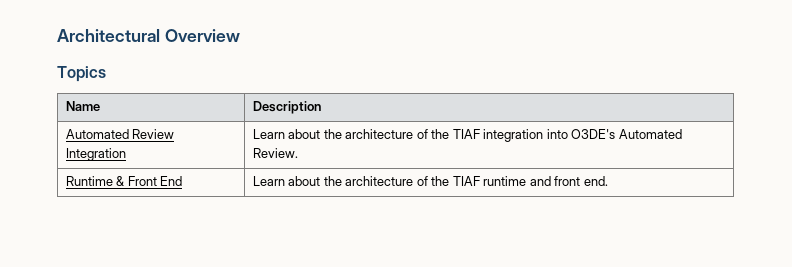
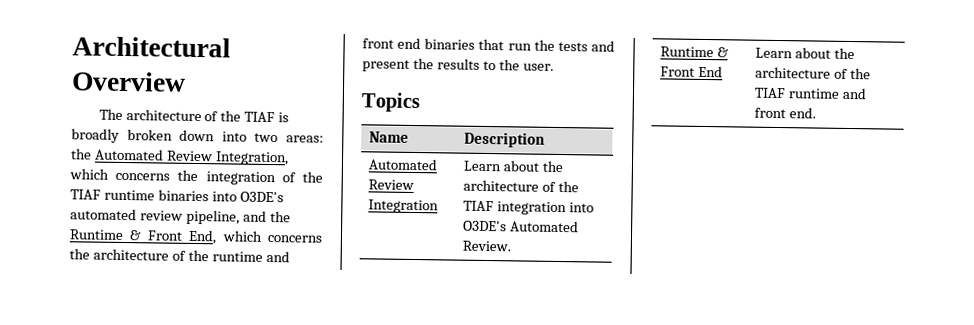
(240, 35) none -> [98,108,290,123] [71,128,324,143] [71,148,289,166] [69,168,323,186] [70,189,284,203] [70,208,291,225] [69,229,322,245] [69,248,290,263] [362,37,615,52] [362,57,554,72] // The architecture of the TIAF is broadly broken down into two areas: the Automated Review Integration, which concerns the integration of the TIAF runtime binaries into O3DE's automated review pipeline, and the Runtime & Front End, which concerns the architecture of the runtime and front end binaries that run the tests and present the results to the user.

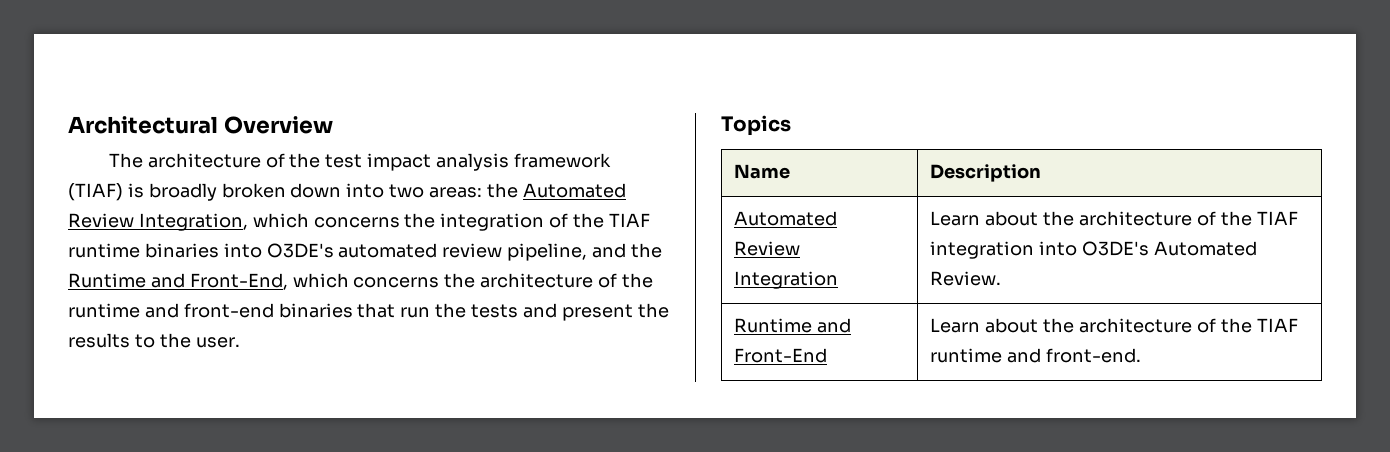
[244,111,276,123] TIAF -> [325,153,611,171] [68,183,123,201] test impact analysis framework (TIAF)
[129,229,218,245] & Front End, -> [150,273,288,290] and Front-End,
[362,37,422,50] front end -> [183,303,274,318] front-end
[717,47,730,58] [660,65,724,78] & Front End -> [817,318,852,333] [734,348,828,363] and Front-End
[754,107,817,119] front end. -> [1046,348,1142,363] front-end.

